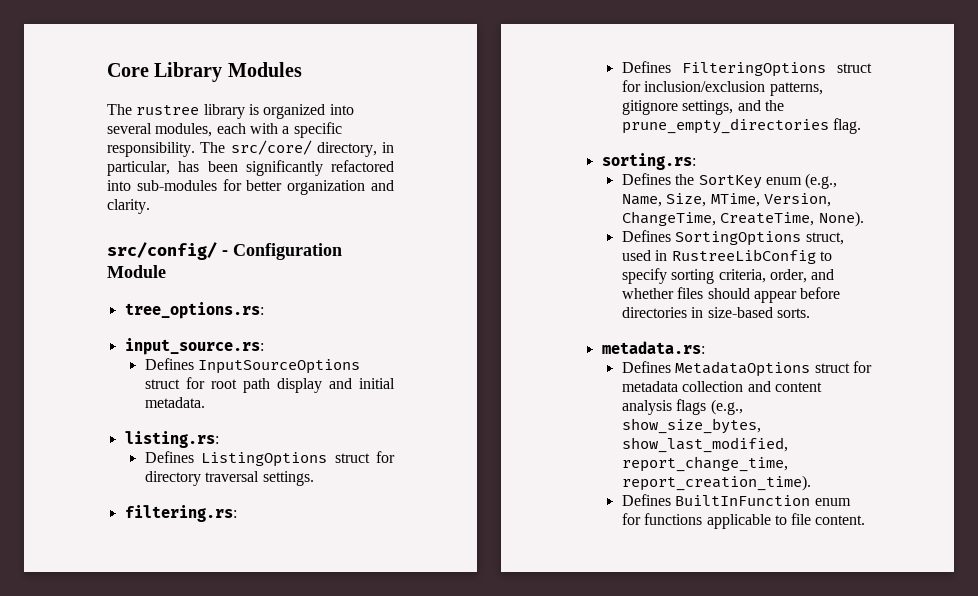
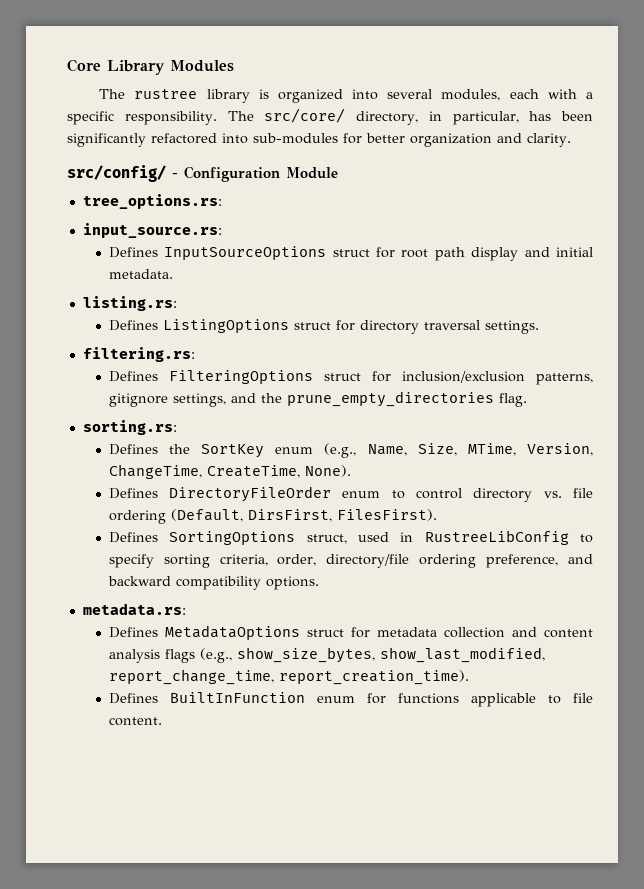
(864, 219) none -> [108,486,593,502] [108,509,437,524] // Defines DirectoryFileOrder enum to control directory vs. file ordering (Default, DirsFirst, FilesFirst).
[811,269,835,280] [621,287,841,303] [621,307,810,318] and whether files should appear before directories in size-based sorts. -> [326,554,593,568] [107,576,319,590] directory/file ordering preference, and backward compatibility options.

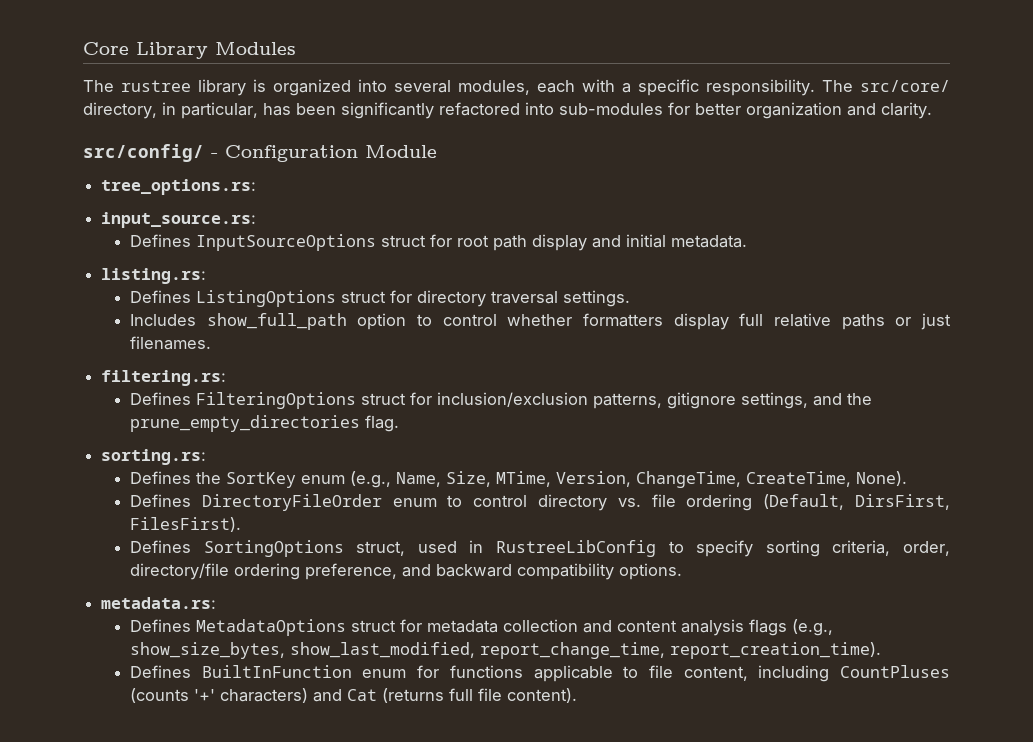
(539, 327) none -> [130,313,952,330] [130,336,212,350] // Includes show_full_path option to control whether formatters display full relative paths or just filenames.
[108,717,162,726] content. -> [683,665,950,682] [130,688,578,703] content, including CountPluses (counts '+' characters) and Cat (returns full file content).

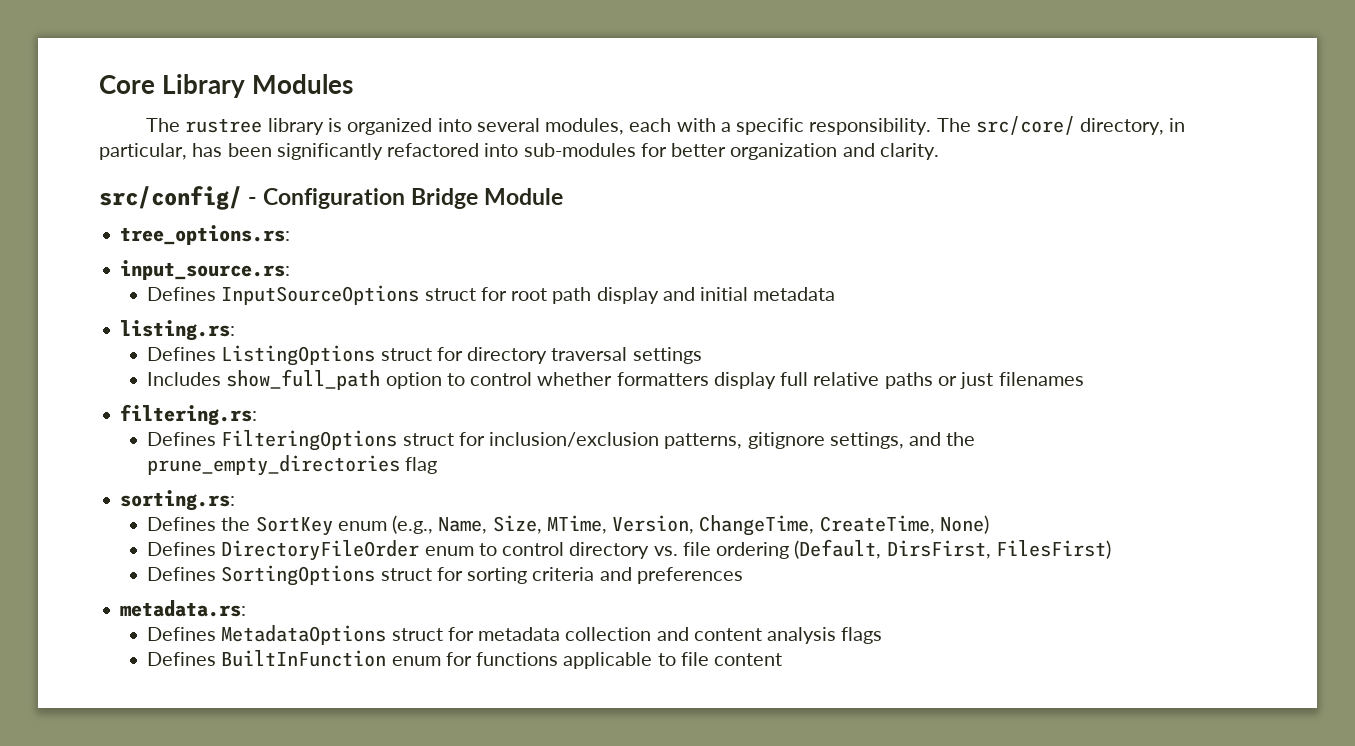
(358, 153) none -> [411,188,479,209] Bridge
[671,235,748,248] metadata. -> [753,287,836,301] metadata
[563,290,631,307] settings. -> [632,347,702,364] settings
[130,336,212,350] filenames. -> [998,372,1084,386] filenames
[365,415,400,432] flag. -> [405,457,438,474] flag
[856,471,908,486] None). -> [940,515,990,534] None)
[130,517,242,532] FilesFirst). -> [996,540,1112,559] FilesFirst)
[356,540,950,557] [130,563,683,580] struct, used in RustreeLibConfig to specify sorting criteria, order, directory/file ordering preference, and backward compatibility options. -> [380,567,743,584] struct for sorting criteria and preferences
[792,619,834,636] [130,642,882,659] (e.g., show_size_bytes, show_last_modified, report_change_time, report_creation_time). -> (883, 635) none
[683,665,950,682] [130,688,578,703] content, including CountPluses (counts '+' characters) and Cat (returns full file content). -> [714,653,783,666] content

